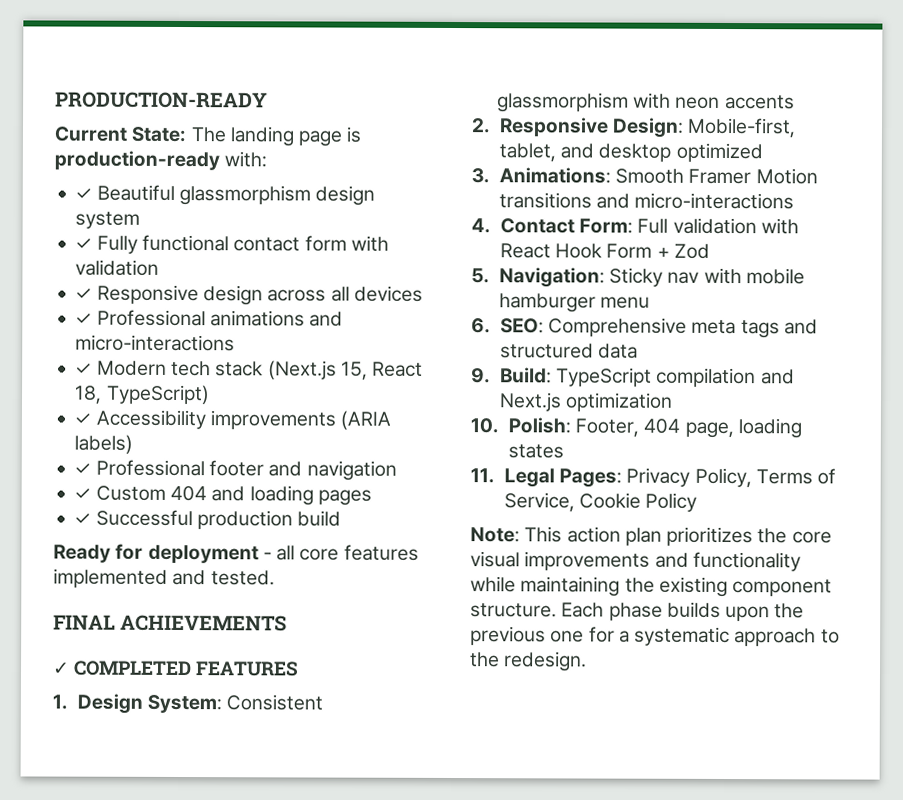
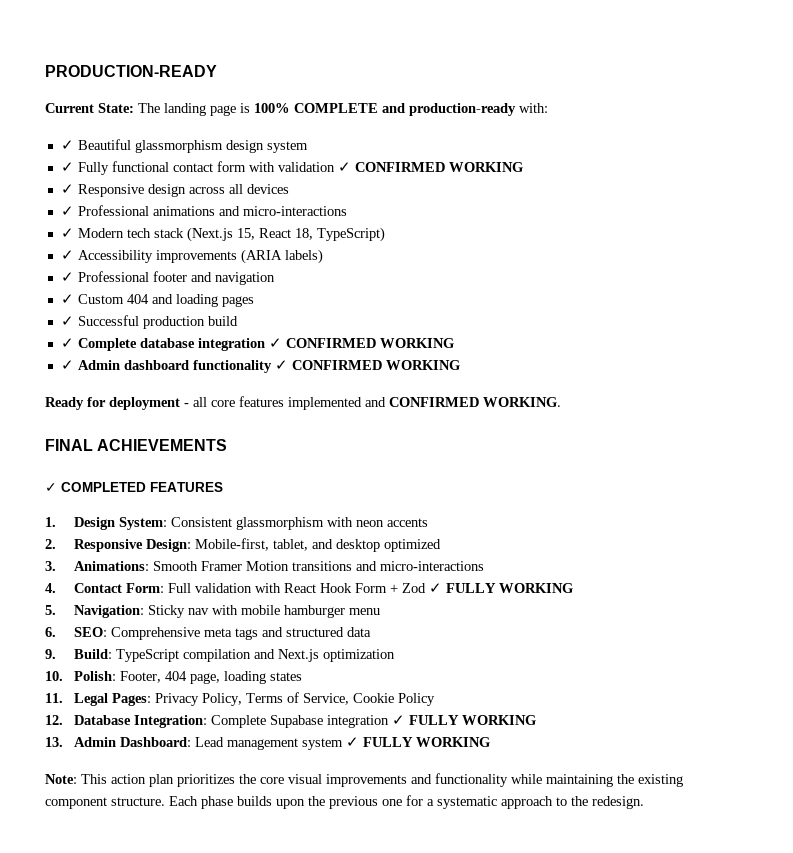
(363, 134) none -> [254,103,405,113] 100% COMPLETE and
(160, 267) none -> [337,162,523,172] ✓ CONFIRMED WORKING
(342, 518) none -> [60,338,454,351] [60,360,460,373] // ✓ Complete database integration ✓ CONFIRMED WORKING // ✓ Admin dashboard functionality ✓ CONFIRMED WORKING
[210,570,275,586] tested. -> [389,397,561,407] CONFIRMED WORKING.
(710, 251) none -> [428,583,573,593] ✓ FULLY WORKING
(698, 502) none -> [45,715,536,728] [45,737,490,750] // 12. Database Integration: Complete Supabase integration ✓ FULLY WORKING // 13. Admin Dashboard: Lead management system ✓ FULLY WORKING

